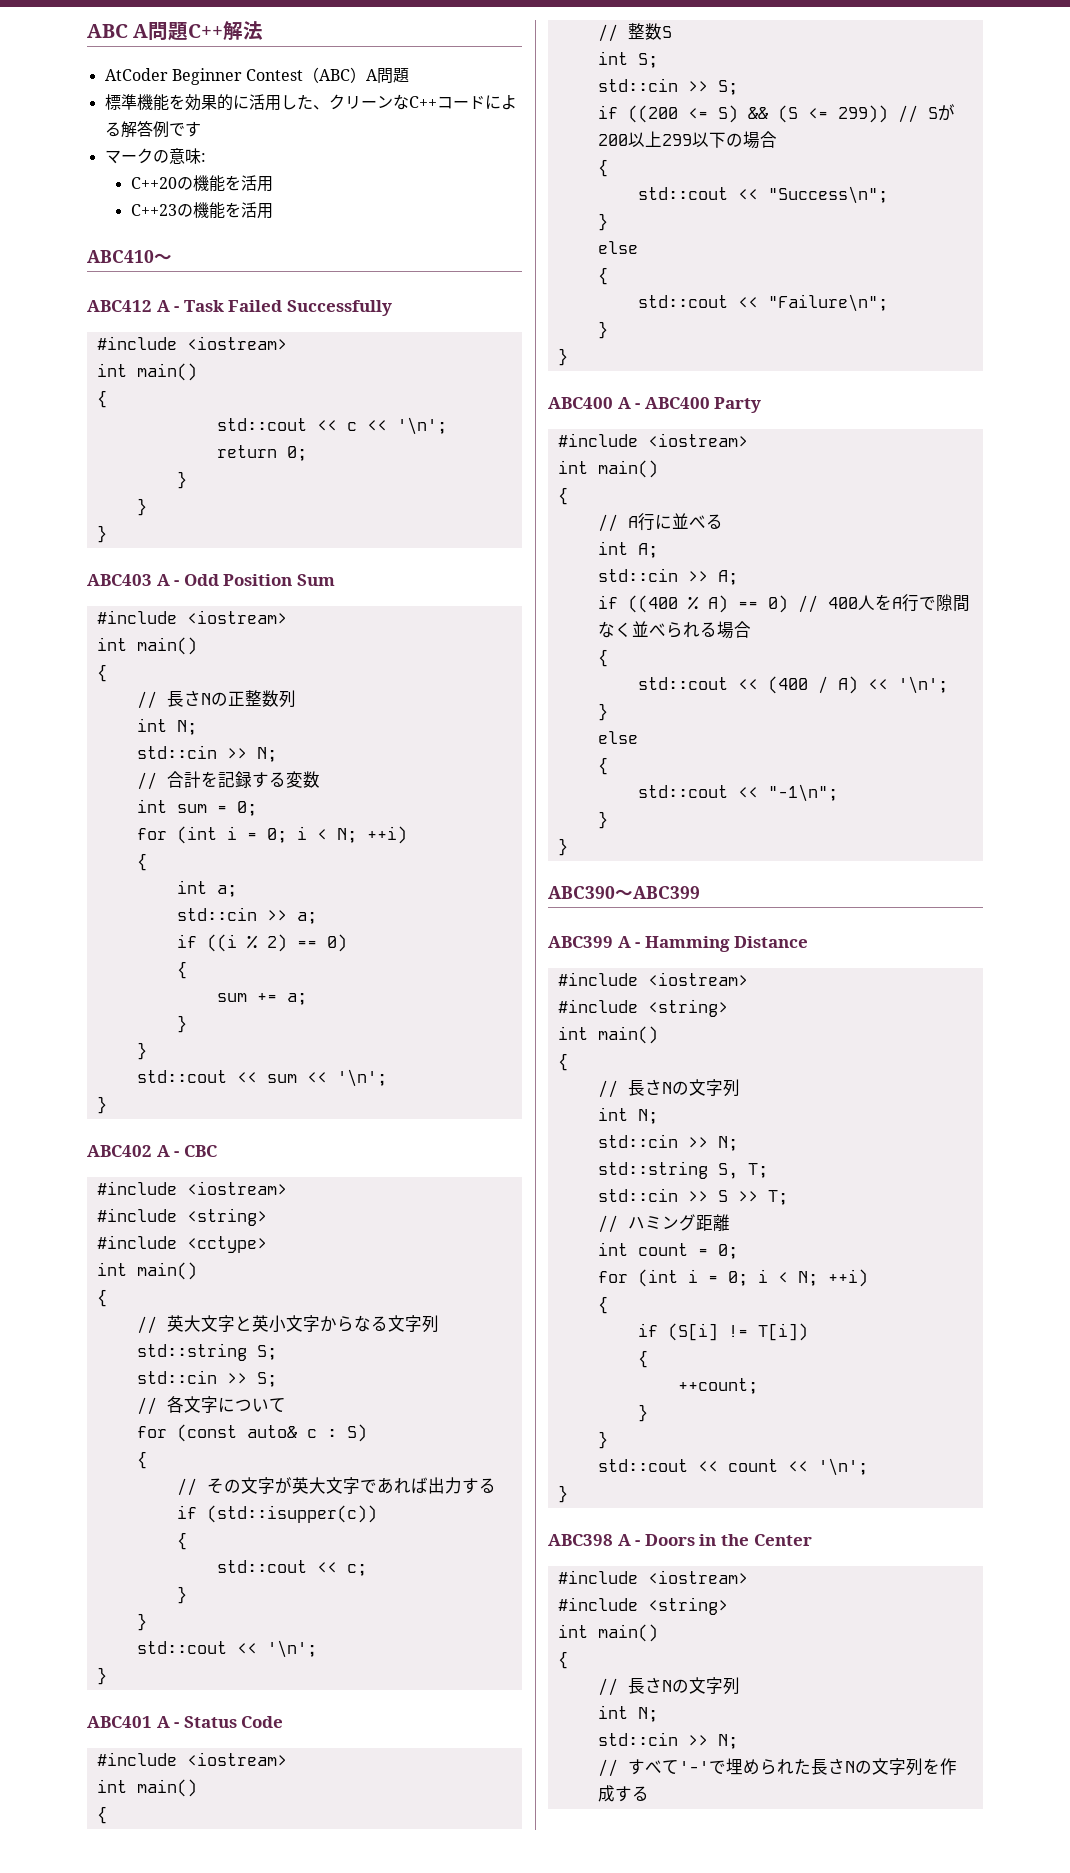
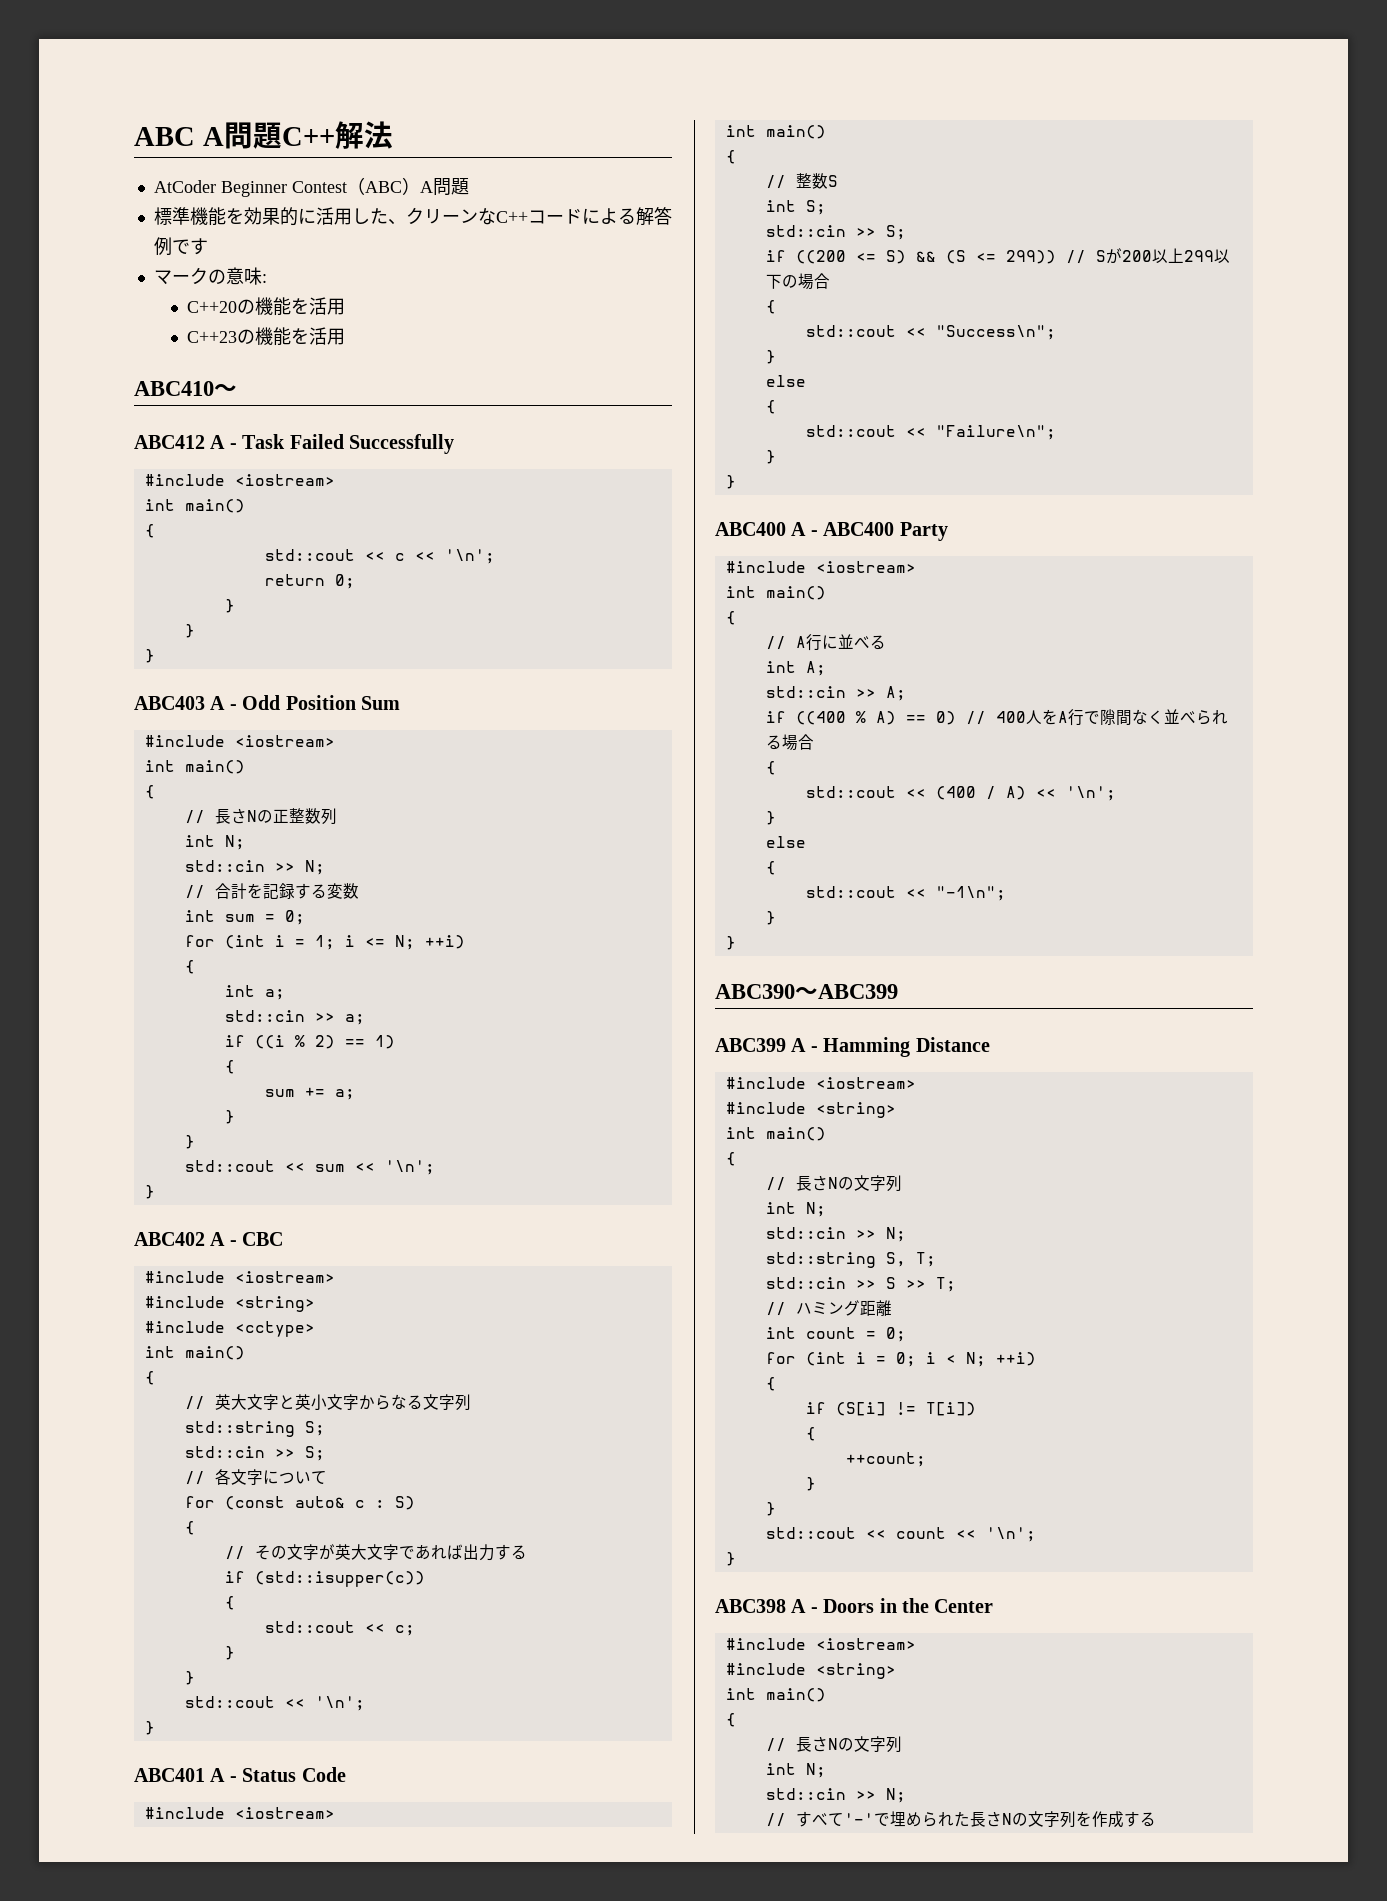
[266,826,327,843] 0; i < -> [314,935,385,950] 1; i <=
[326,934,347,952] 0) -> [374,1035,395,1049] 1)

